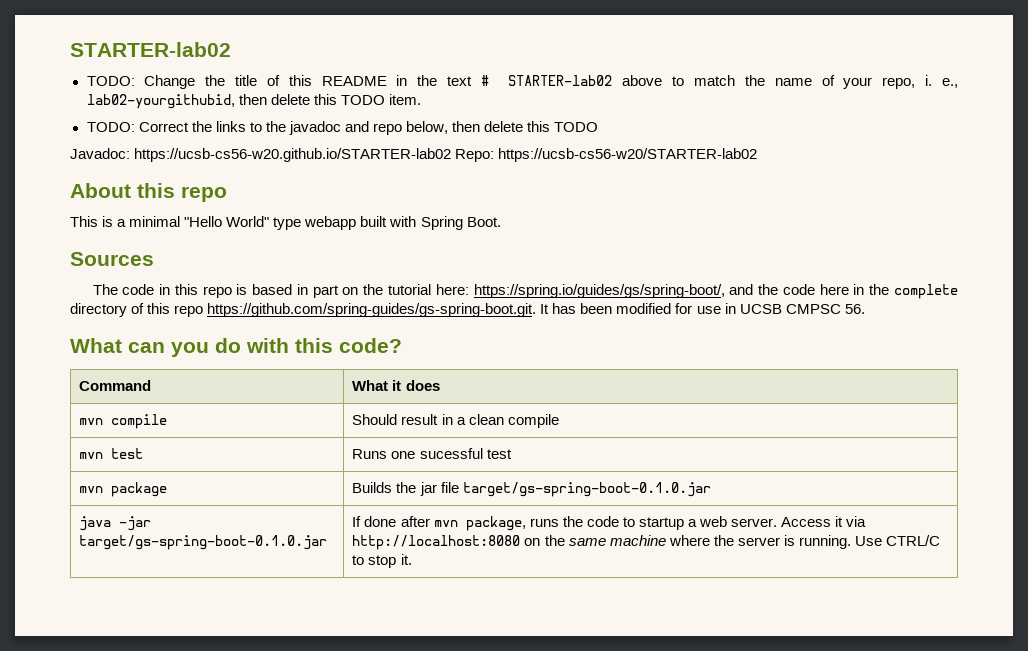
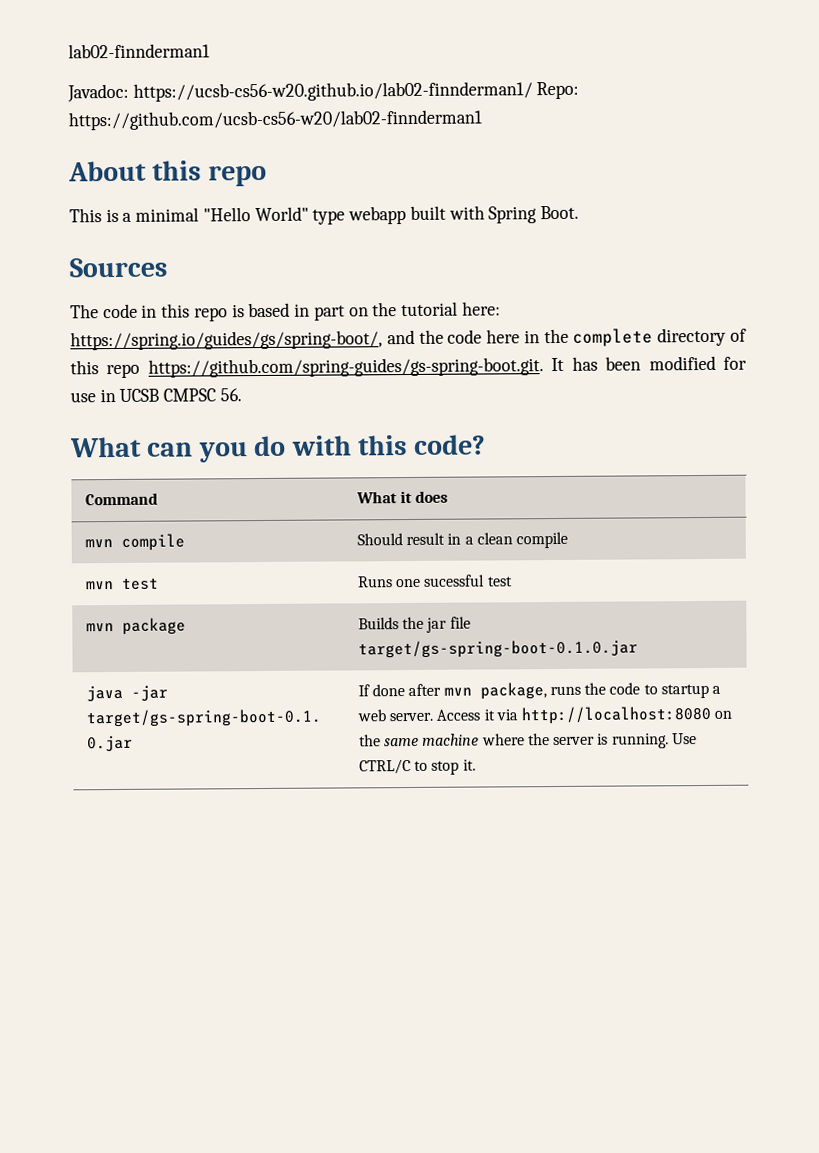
[70,42,231,57] [86,75,959,89] [86,94,421,109] [86,121,599,135] [70,148,758,162] STARTER-lab02 // TODO: Change the title of this README in the text # STARTER-lab02 above to match the name of your repo, i. e., lab02-yourgithubid, then delete this TODO item. // TODO: Correct the links to the javadoc and repo below, then delete this TODO // Javadoc: https://ucsb-cs56-w20.github.io/STARTER-lab02 Repo: https://ucsb-cs56-w20/STARTER-lab02 -> [68,43,210,59] [67,81,580,103] [68,109,482,131] lab02-finnderman1 // Javadoc: https://ucsb-cs56-w20.github.io/lab02-finnderman1/ Repo: https://github.com/ucsb-cs56-w20/lab02-finnderman1

